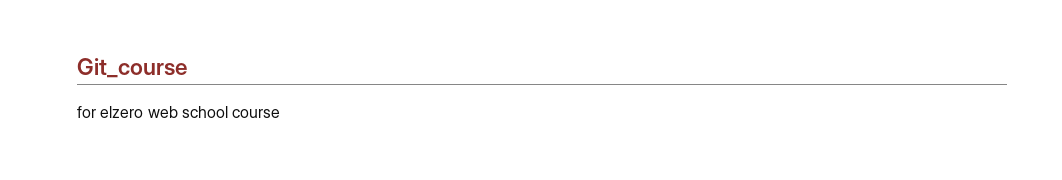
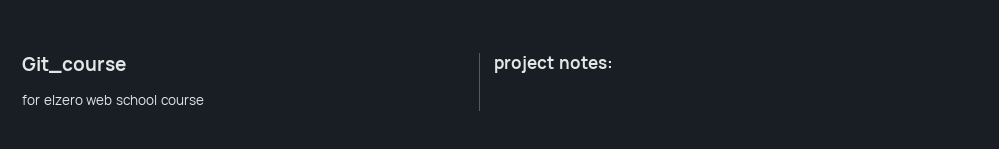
(281, 113) none -> [494,56,613,73] // project notes:

